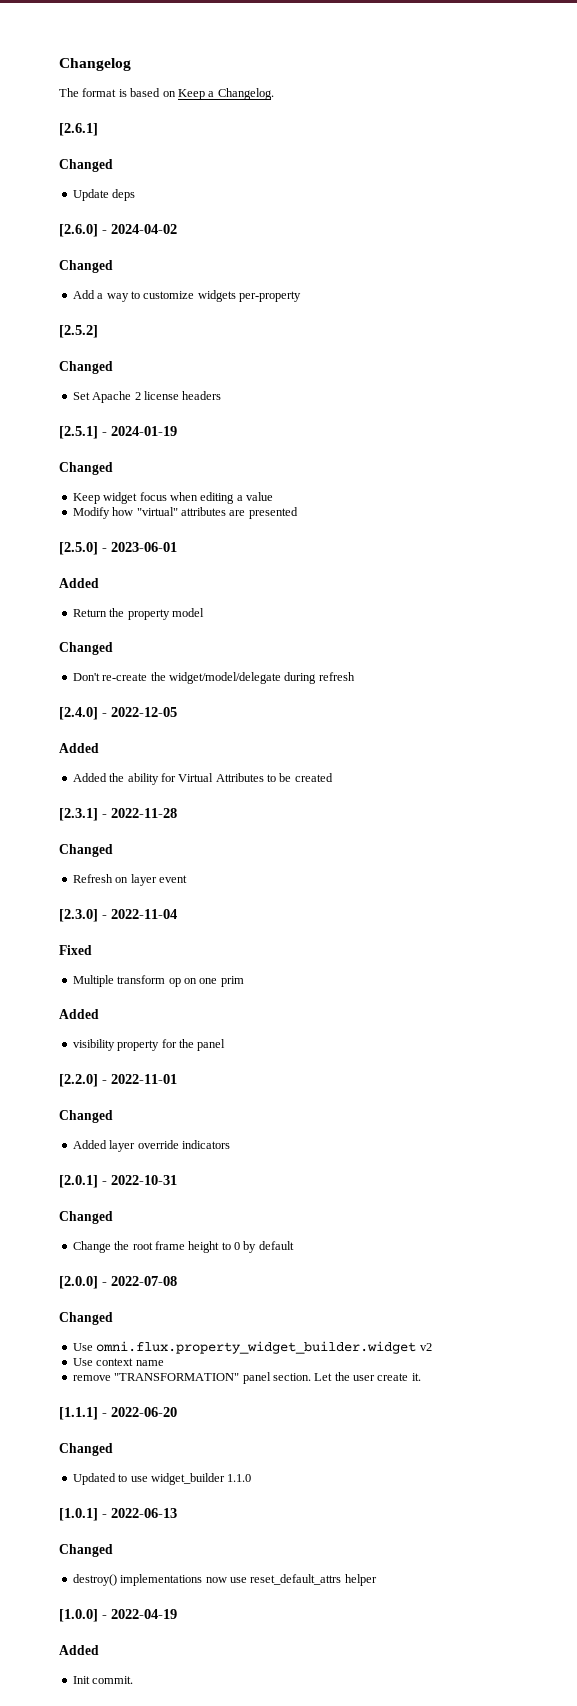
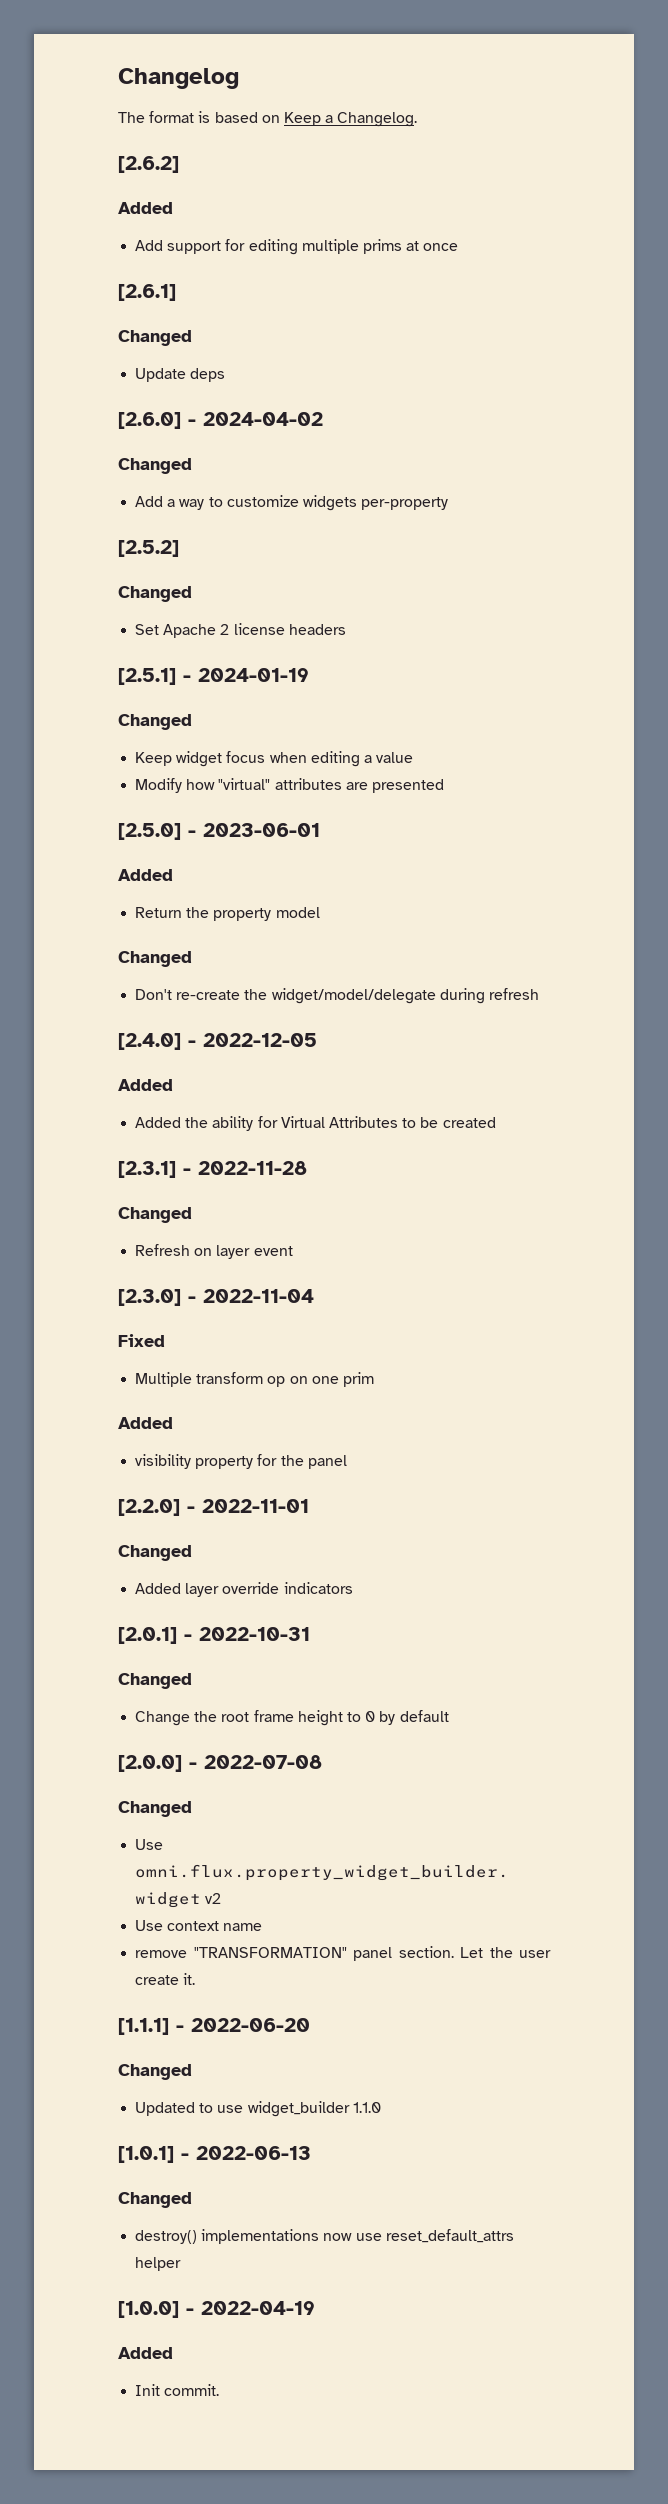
(274, 94) none -> [118,156,179,173] [118,202,173,214] [135,239,459,255] // [2.6.2] // Added // Add support for editing multiple prims at once

